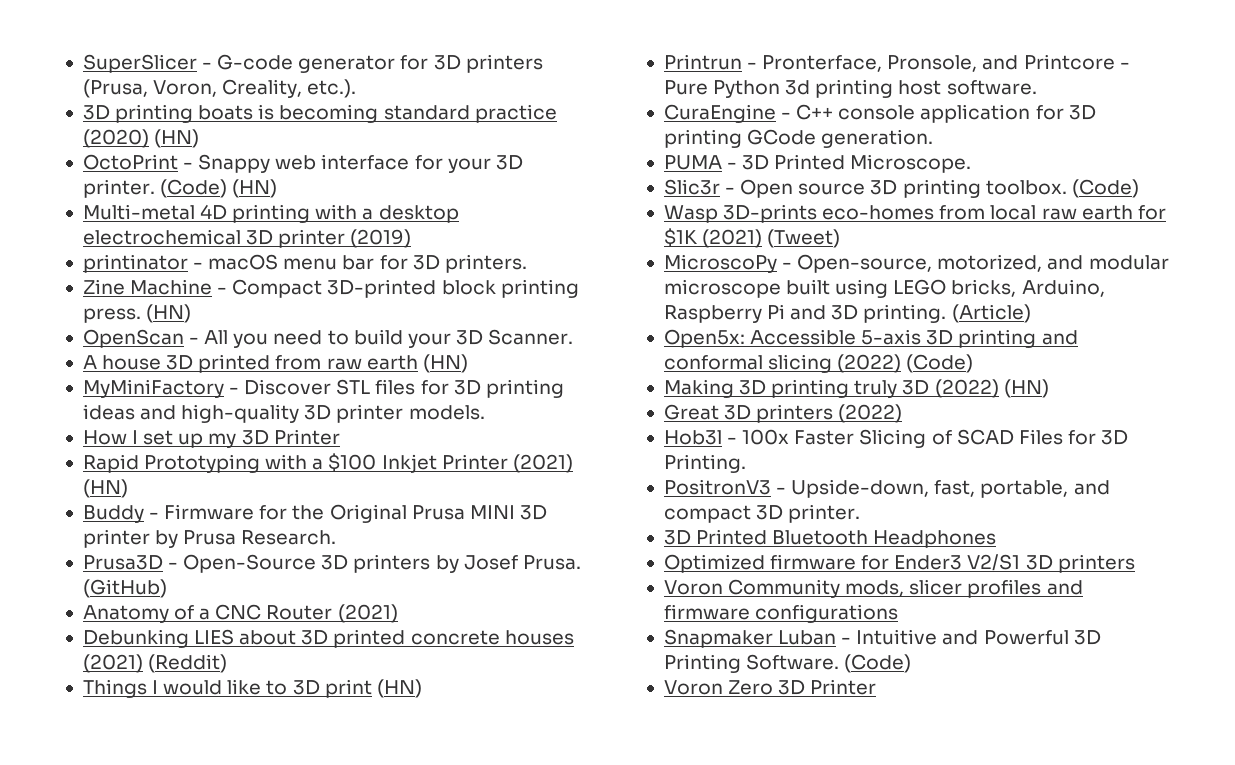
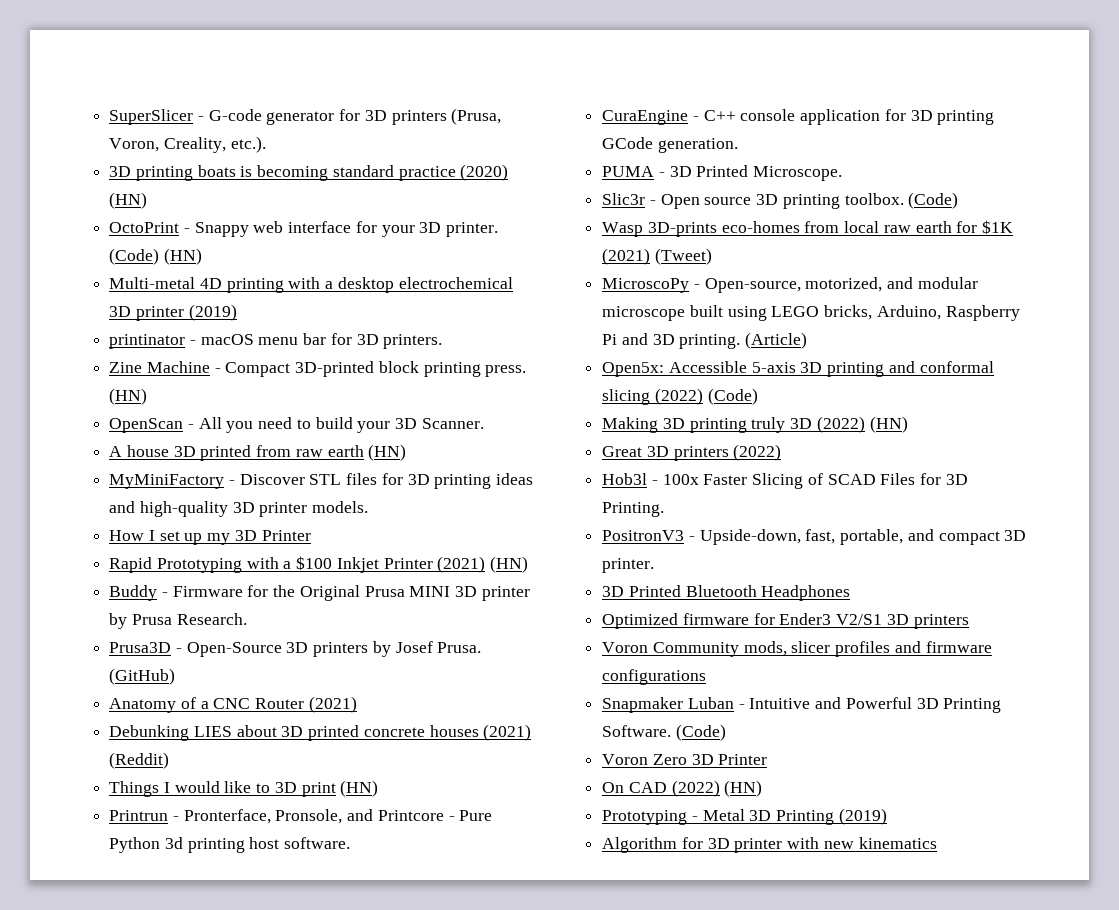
(877, 687) none -> [602,780,763,797] [602,808,887,825] [602,837,937,853] // On CAD (2022) (HN) // Prototyping - Metal 3D Printing (2019) // Algorithm for 3D printer with new kinematics

